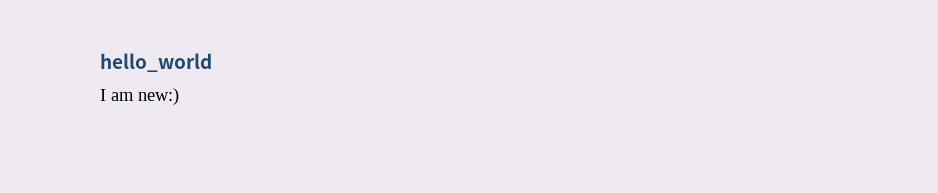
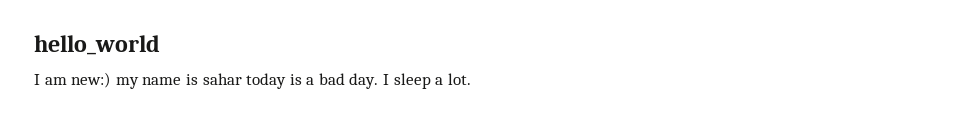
(179, 96) none -> [115,73,471,89] my name is sahar today is a bad day. I sleep a lot.

